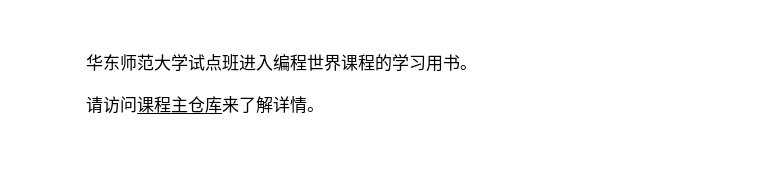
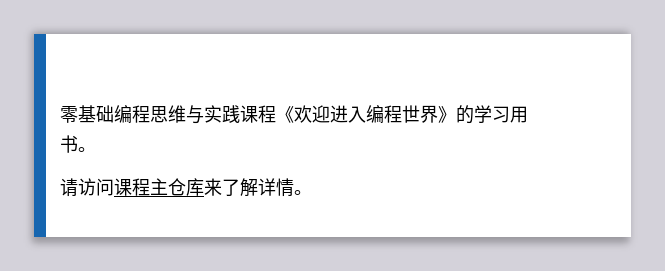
[86,54,239,71] 华东师范大学试点班 -> [60,105,330,124] 零基础编程思维与实践课程《欢迎
[341,54,375,71] 课程 -> [438,106,456,123] 》

